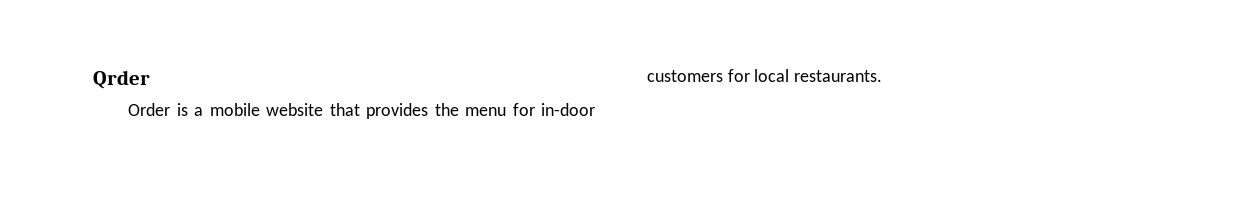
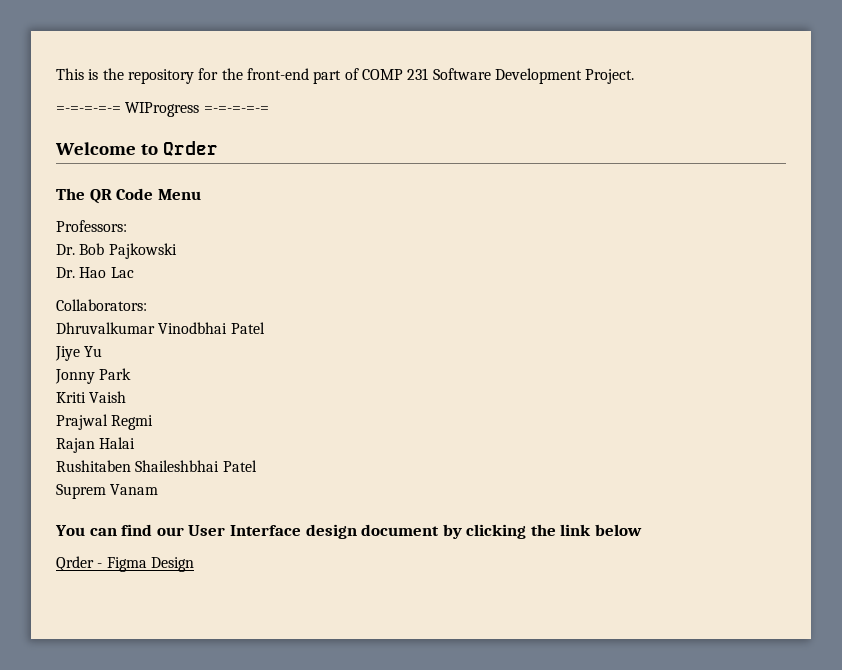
[93,70,150,89] [128,103,595,119] [647,69,883,82] Qrder // Order is a mobile website that provides the menu for in-door customers for local restaurants. -> [56,68,635,84] [56,102,269,117] [55,141,218,156] [56,188,201,204] [56,220,127,232] [56,243,177,259] [56,267,134,278] [56,299,147,311] [56,322,265,334] [55,346,103,361] [55,368,132,384] [56,391,127,403] [56,414,154,430] [56,437,136,453] [56,460,257,472] [56,484,159,499] [55,524,643,539] [56,556,194,572] This is the repository for the front-end part of COMP 231 Software Development Project. // =-=-=-=-= WIProgress =-=-=-=-= // Welcome to Qrder // The QR Code Menu // Professors: // Dr. Bob Pajkowski // Dr. Hao Lac // Collaborators: // Dhruvalkumar Vinodbhai Patel // Jiye Yu // Jonny Park // Kriti Vaish // Prajwal Regmi // Rajan Halai // Rushitaben Shaileshbhai Patel // Suprem Vanam // You can find our User Interface design document by clicking the link below // Qrder - Figma Design

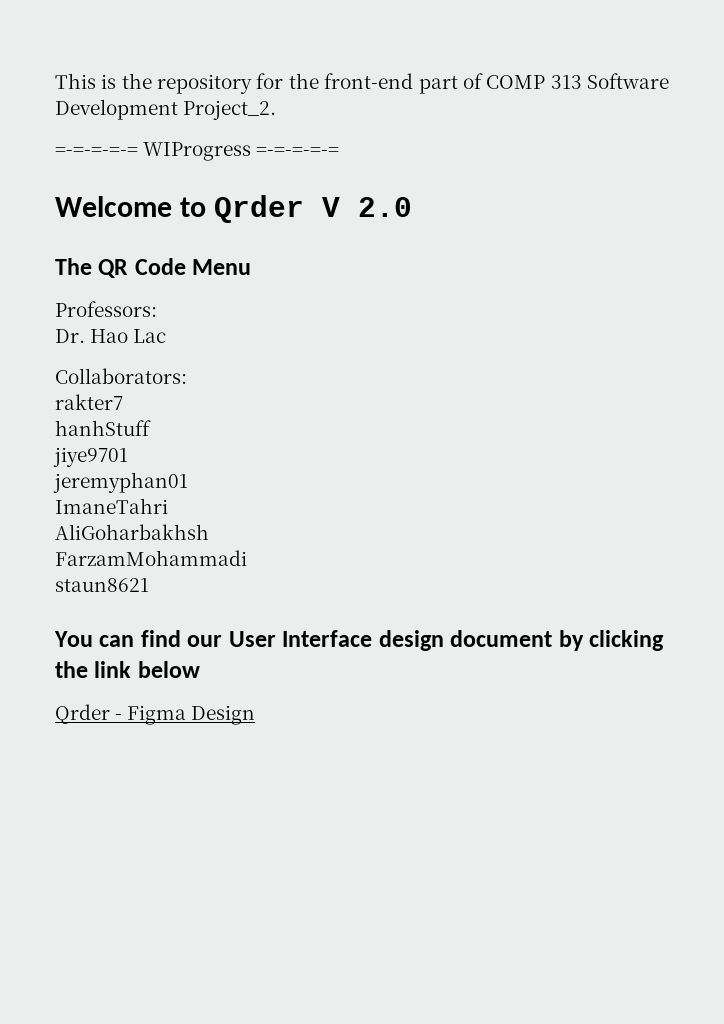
[407,68,429,80] 231 -> [550,75,582,89] 313
[585,69,635,84] Project. -> [183,100,277,120] Project_2.
(218, 148) none -> [322,197,413,217] V 2.0
[56,243,177,259] // Dr. Bob Pajkowski -> (157, 309) none
[56,322,265,334] [55,346,103,361] [55,368,132,384] [56,391,127,403] [56,414,154,430] [56,437,136,453] [56,460,257,472] [56,484,159,499] Dhruvalkumar Vinodbhai Patel // Jiye Yu // Jonny Park // Kriti Vaish // Prajwal Regmi // Rajan Halai // Rushitaben Shaileshbhai Patel // Suprem Vanam -> [55,394,123,410] [55,420,151,436] [53,447,128,467] [53,472,188,493] [55,498,168,514] [55,524,209,540] [55,550,247,566] [55,578,149,592] rakter7 // hanhStuff // jiye9701 // jeremyphan01 // ImaneTahri // AliGoharbakhsh // FarzamMohammadi // staun8621

